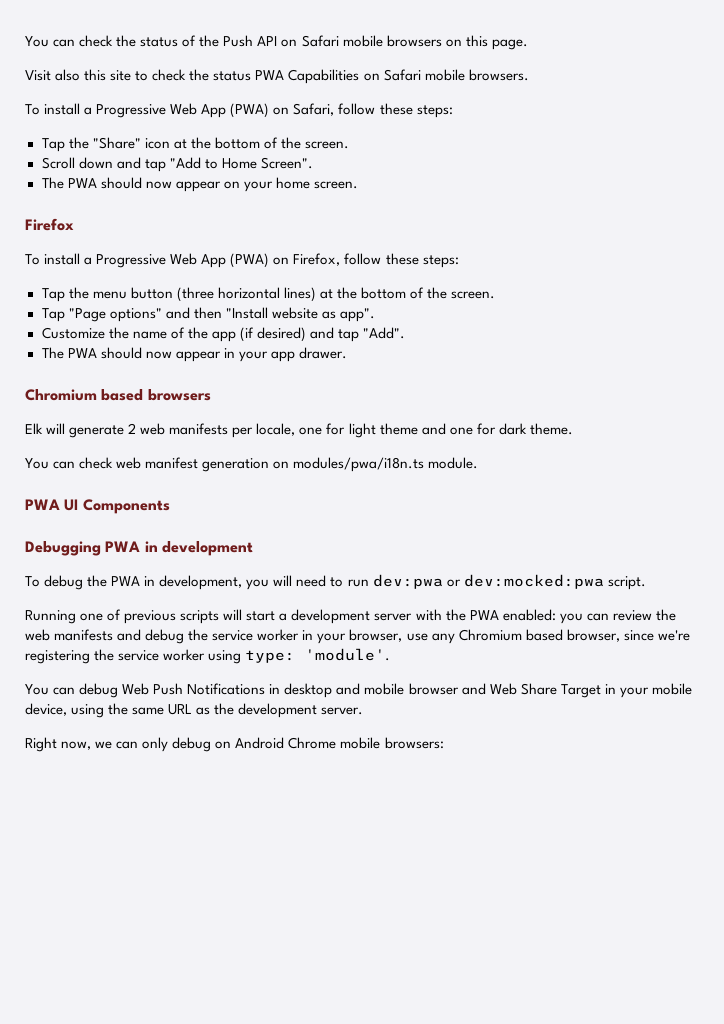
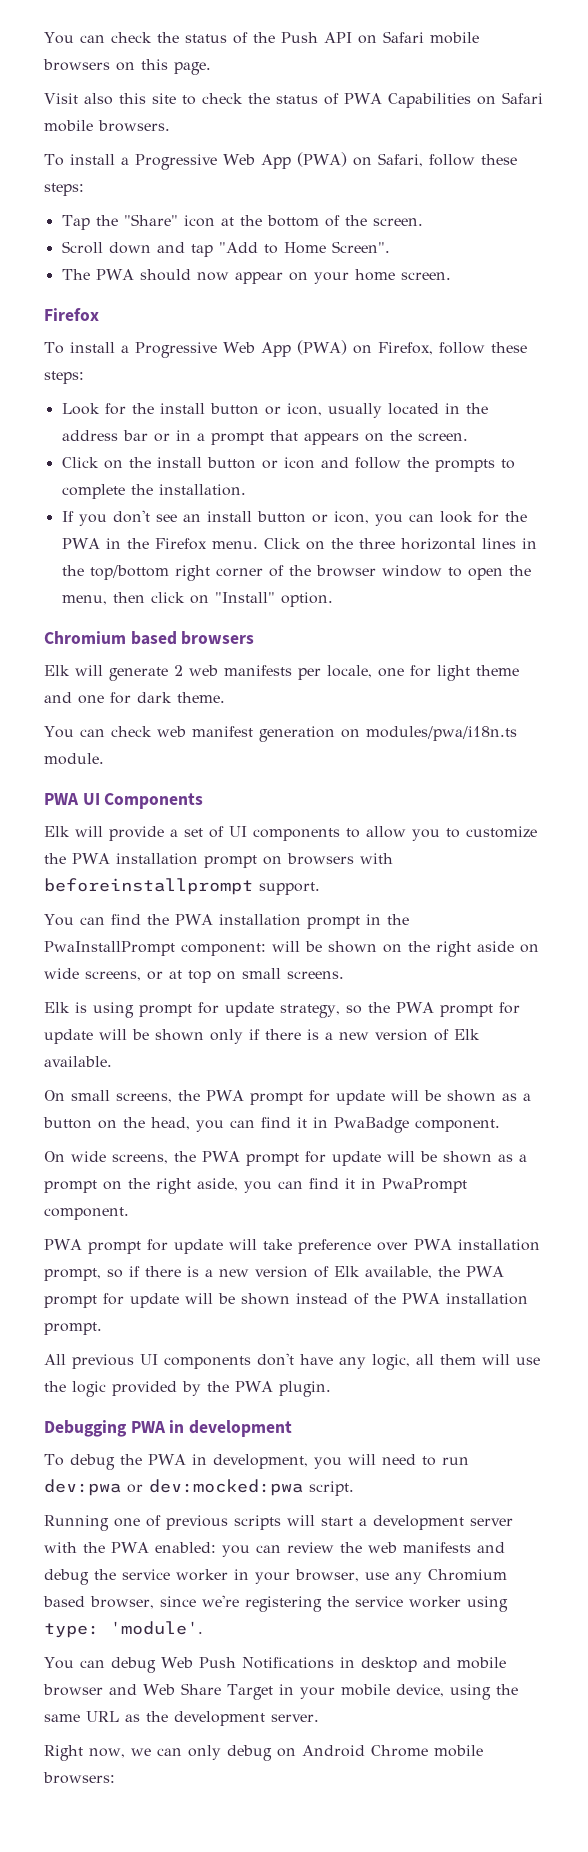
(252, 76) none -> [323,93,339,105] of
[41,287,496,302] [41,307,375,322] [41,327,406,342] [41,347,347,362] Tap the menu button (three horizontal lines) at the bottom of the screen. // Tap "Page options" and then "Install website as app". // Customize the name of the app (if desired) and tap "Add". // The PWA should now appear in your app drawer. -> [61,403,488,418] [61,430,468,445] [61,457,515,472] [61,484,246,499] [61,510,527,526] [61,538,537,550] [61,565,531,581] [61,592,333,607] Look for the install button or icon, usually located in the address bar or in a prompt that appears on the screen. // Click on the install button or icon and follow the prompts to complete the installation. // If you don't see an install button or icon, you can look for the PWA in the Firefox menu. Click on the three horizontal lines in the top/bottom right corner of the browser window to open the menu, then click on "Install" option.
(170, 506) none -> [44,826,537,841] [44,853,393,868] [44,878,320,895] [44,914,409,929] [44,941,539,957] [44,968,344,983] [44,1002,520,1018] [44,1029,480,1044] [44,1056,112,1067] [44,1090,531,1105] [43,1117,500,1133] [44,1151,527,1166] [44,1178,467,1194] [44,1207,129,1220] [44,1239,540,1254] [44,1266,504,1281] [44,1293,528,1308] [44,1322,102,1335] [44,1353,540,1370] [44,1381,331,1397] // Elk will provide a set of UI components to allow you to customize the PWA installation prompt on browsers with beforeinstallprompt support. // You can find the PWA installation prompt in the PwaInstallPrompt component: will be shown on the right aside on wide screens, or at top on small screens. // Elk is using prompt for update strategy, so the PWA prompt for update will be shown only if there is a new version of Elk available. // On small screens, the PWA prompt for update will be shown as a button on the head, you can find it in PwaBadge component. // On wide screens, the PWA prompt for update will be shown as a prompt on the right aside, you can find it in PwaPrompt component. // PWA prompt for update will take preference over PWA installation prompt, so if there is a new version of Elk available, the PWA prompt for update will be shown instead of the PWA installation prompt. // All previous UI components don't have any logic, all them will use the logic provided by the PWA plugin.

